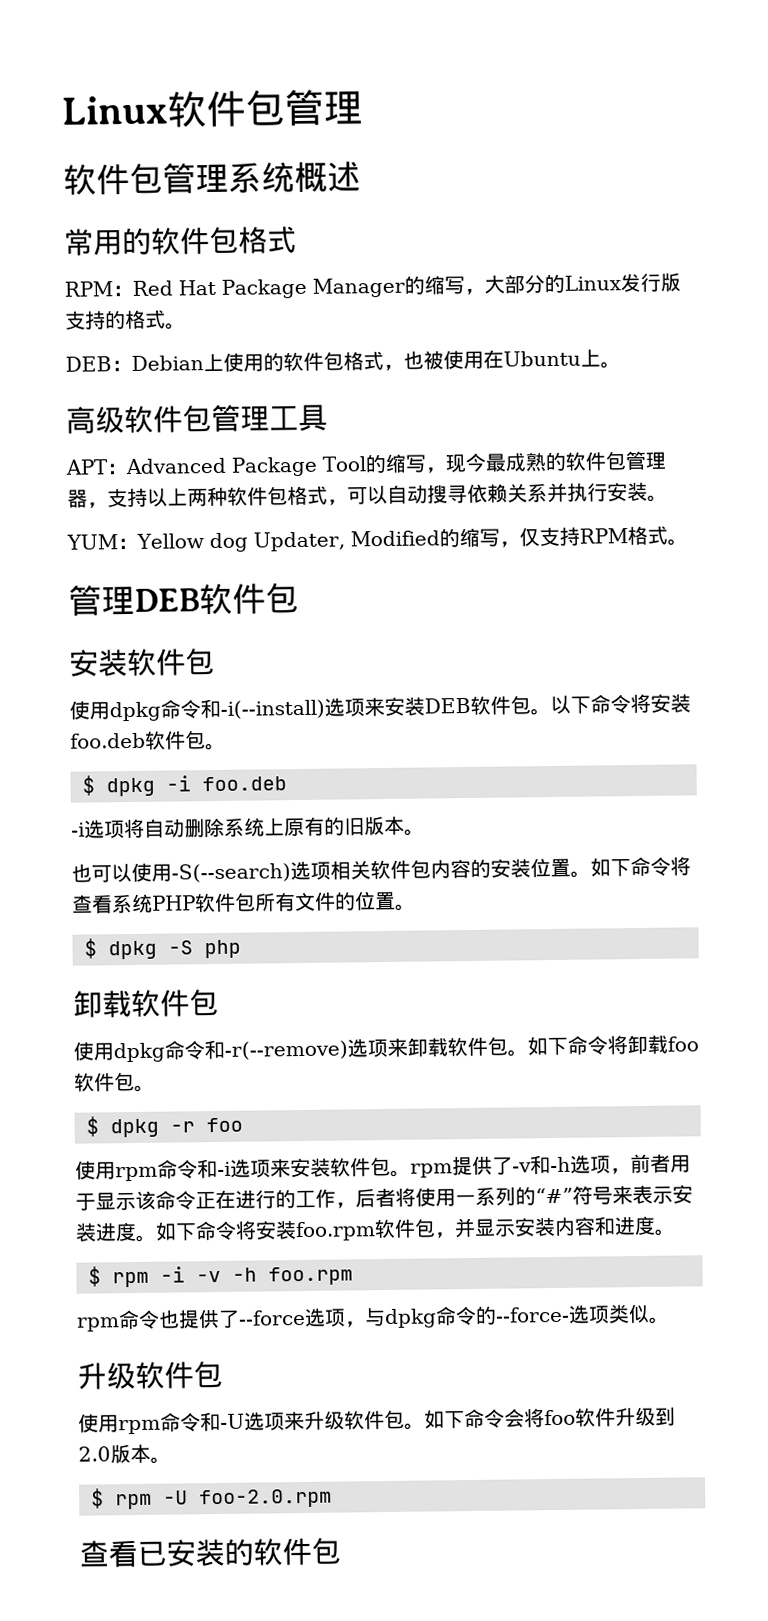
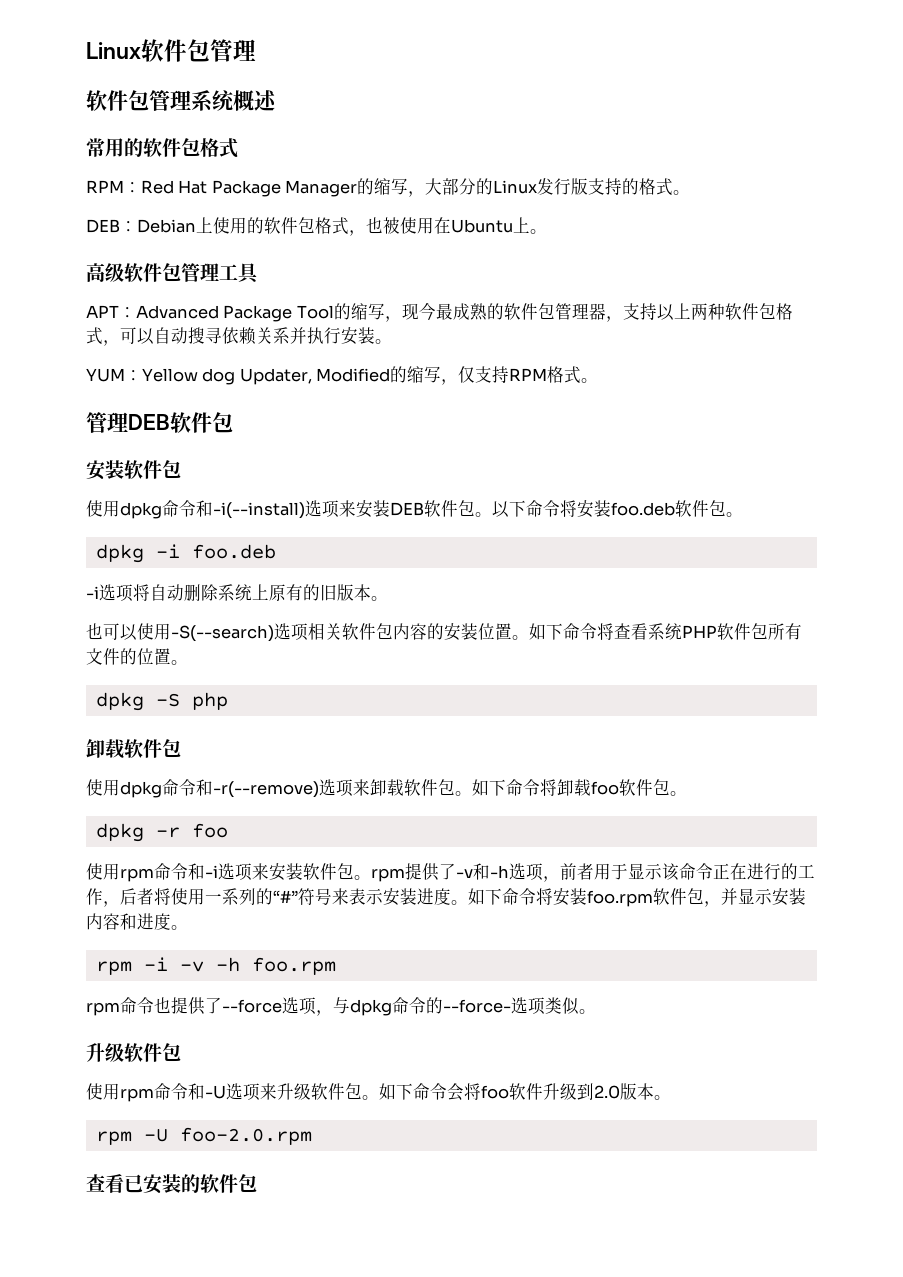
[82,775,95,796] $ -> (743, 514) none
[84,938,97,959] $ -> (188, 662) none
[86,1116,99,1137] $ -> (687, 793) none
[88,1266,101,1287] $ -> (188, 927) none
[91,1488,104,1509] $ -> (671, 1097) none

